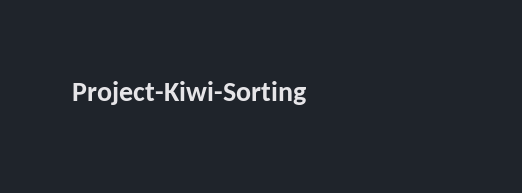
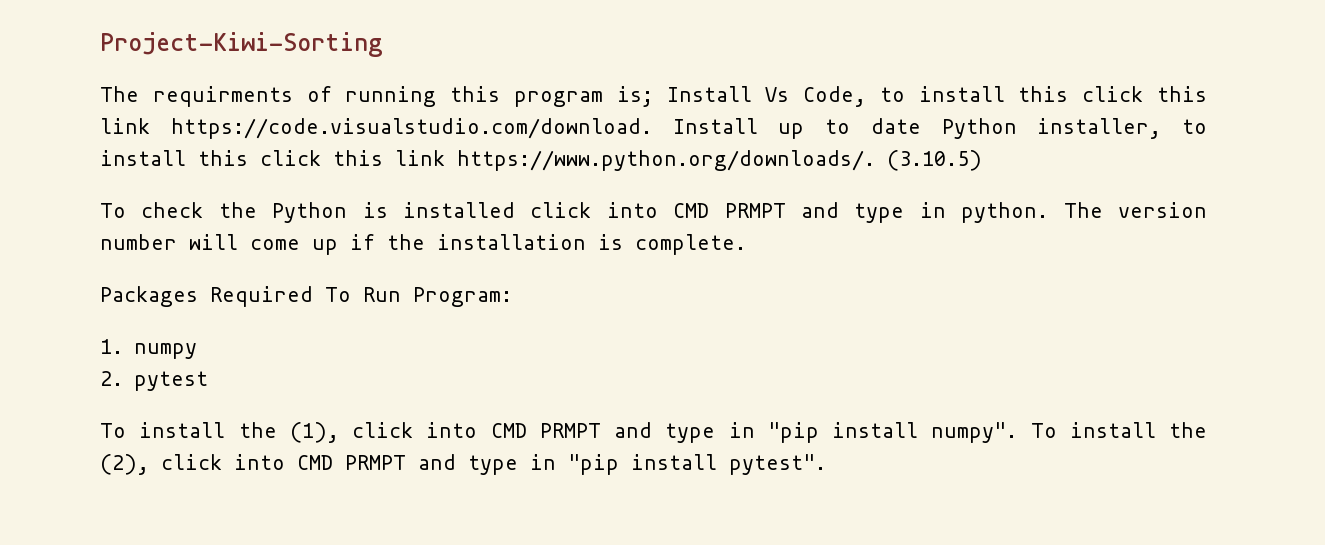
(306, 93) none -> [100,86,1208,107] [100,118,1207,139] [100,150,982,171] [100,202,1207,223] [100,234,746,255] [100,286,512,307] [100,339,197,359] [100,371,208,391] [100,422,1207,443] [100,454,826,475] // The requirments of running this program is; Install Vs Code, to install this click this link https://code.visualstudio.com/download. Install up to date Python installer, to install this click this link https://www.python.org/downloads/. (3.10.5) // To check the Python is installed click into CMD PRMPT and type in python. The version number will come up if the installation is complete. // Packages Required To Run Program: // 1. numpy // 2. pytest // To install the (1), click into CMD PRMPT and type in "pip install numpy". To install the (2), click into CMD PRMPT and type in "pip install pytest".

